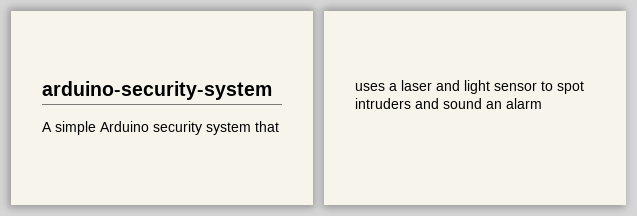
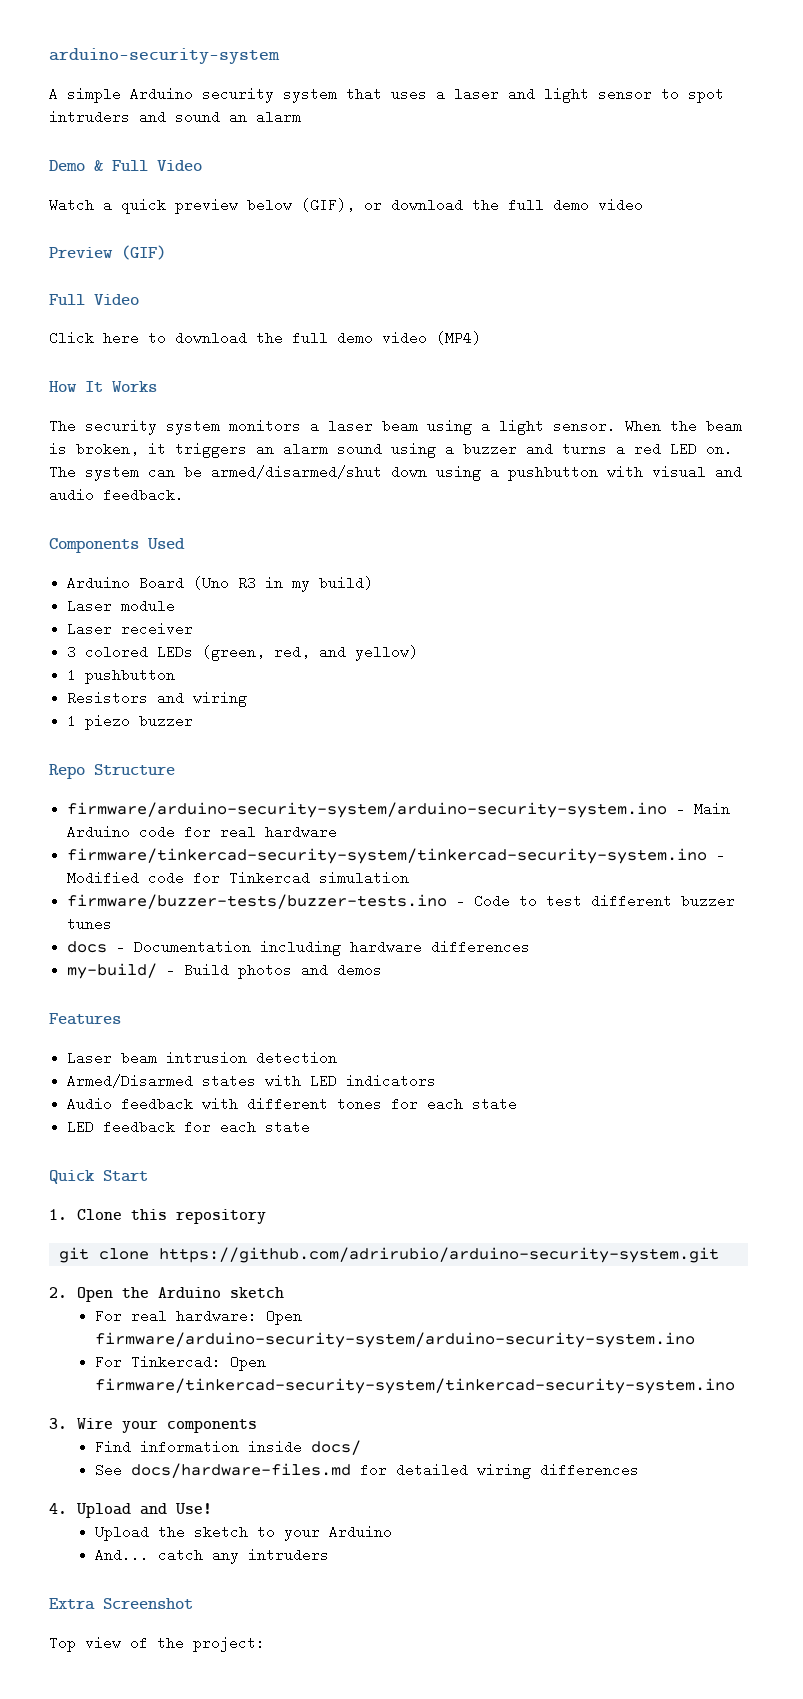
(542, 103) none -> [49,160,202,171] [49,198,643,214] [49,245,166,260] [49,294,139,305] [49,331,481,345] [49,381,157,392] [49,419,742,435] [49,442,733,458] [49,465,742,481] [49,488,184,502] [49,538,185,553] [67,576,374,592] [67,599,176,613] [67,622,194,636] [67,645,419,661] [67,668,176,684] [67,691,248,707] [67,714,194,730] [49,764,175,779] [67,802,731,818] [67,825,338,839] [67,848,726,864] [67,871,410,885] [67,894,736,909] [67,917,113,931] [67,940,531,956] [67,963,383,979] [49,1013,121,1025] [67,1051,338,1065] [67,1074,437,1088] [67,1097,518,1111] [67,1120,311,1134] [49,1170,148,1184] [49,1209,266,1224] [58,1247,719,1263] [49,1287,284,1302] [94,1309,302,1325] [94,1332,695,1348] [94,1355,266,1371] [94,1378,735,1394] [49,1418,257,1433] [94,1440,361,1455] [94,1463,639,1479] [49,1503,212,1518] [94,1525,392,1541] [94,1548,329,1564] [49,1598,193,1610] [49,1636,265,1652] // Demo & Full Video // Watch a quick preview below (GIF), or download the full demo video // Preview (GIF) // Full Video // Click here to download the full demo video (MP4) // How It Works // The security system monitors a laser beam using a light sensor. When the beam is broken, it triggers an alarm sound using a buzzer and turns a red LED on. The system can be armed/disarmed/shut down using a pushbutton with visual and audio feedback. // Components Used // Arduino Board (Uno R3 in my build) // Laser module // Laser receiver // 3 colored LEDs (green, red, and yellow) // 1 pushbutton // Resistors and wiring // 1 piezo buzzer // Repo Structure // firmware/arduino-security-system/arduino-security-system.ino - Main Arduino code for real hardware // firmware/tinkercad-security-system/tinkercad-security-system.ino - Modified code for Tinkercad simulation // firmware/buzzer-tests/buzzer-tests.ino - Code to test different buzzer tunes // docs - Documentation including hardware differences // my-build/ - Build photos and demos // Features // Laser beam intrusion detection // Armed/Disarmed states with LED indicators // Audio feedback with different tones for each state // LED feedback for each state // Quick Start // 1. Clone this repository // git clone https://github.com/adrirubio/arduino-security-system.git // 2. Open the Arduino sketch // For real hardware: Open firmware/arduino-security-system/arduino-security-system.ino // For Tinkercad: Open firmware/tinkercad-security-system/tinkercad-security-system.ino // 3. Wire your components // Find information inside docs/ // See docs/hardware-files.md for detailed wiring differences // 4. Upload and Use! // Upload the sketch to your Arduino // And... catch any intruders // Extra Screenshot // Top view of the project:

